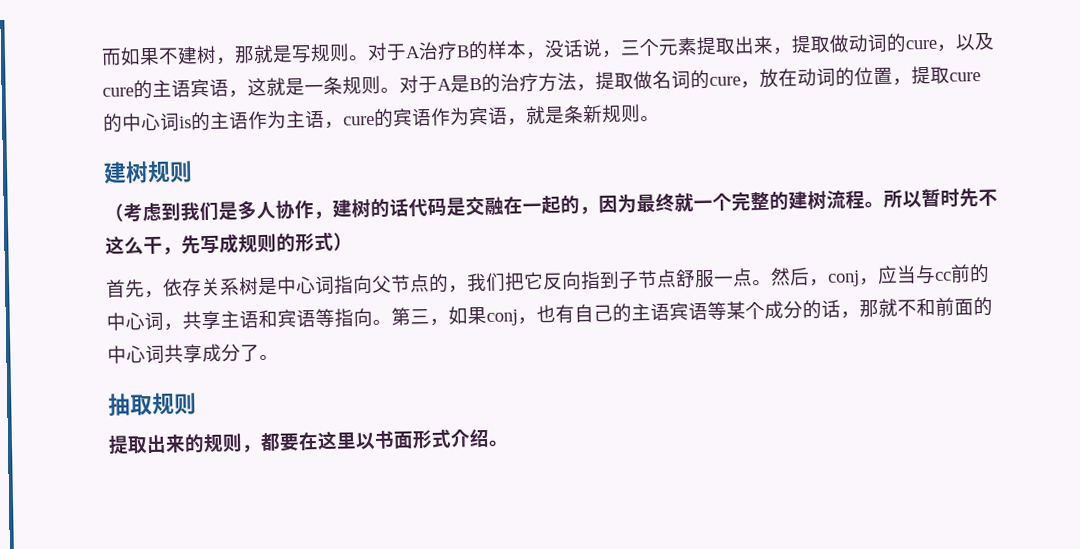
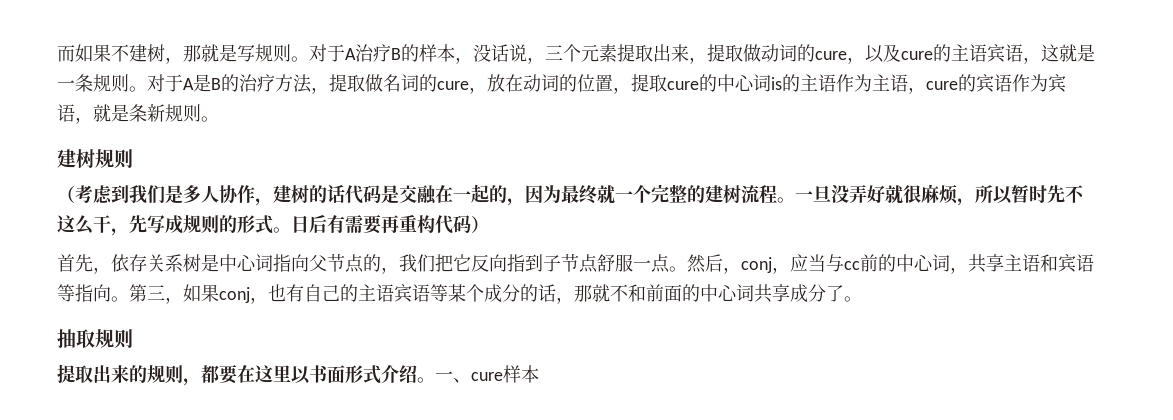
(884, 204) none -> [795,184,975,206] 一旦没弄好就很麻烦，
(334, 242) none -> [273,215,471,234] 。日后有需要再重构代码
(509, 443) none -> [435,365,539,383] 一、cure样本

